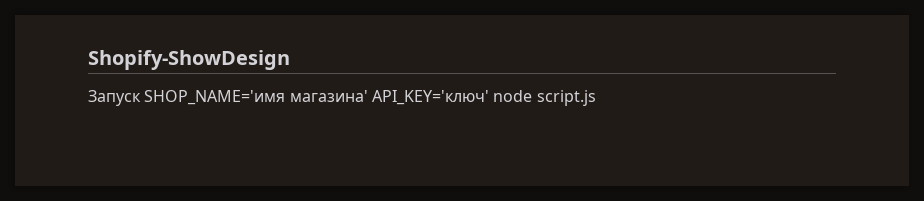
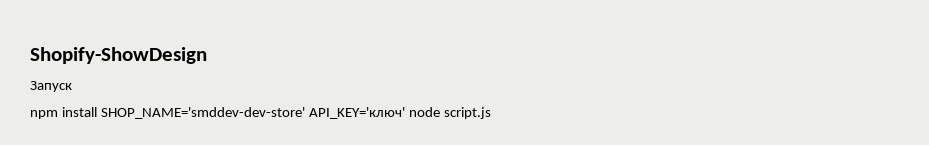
[144,90,368,105] SHOP_NAME='имя магазина' -> [30,107,305,119] // npm install SHOP_NAME='smddev-dev-store'

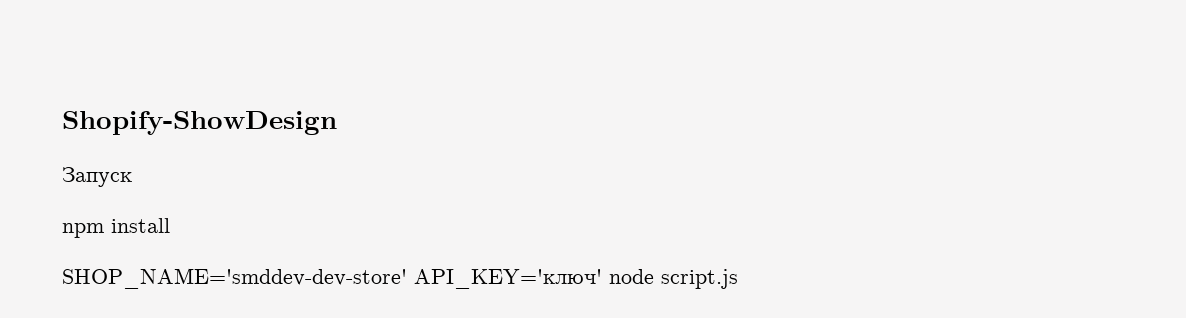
(97, 112) none -> (170, 225) //

